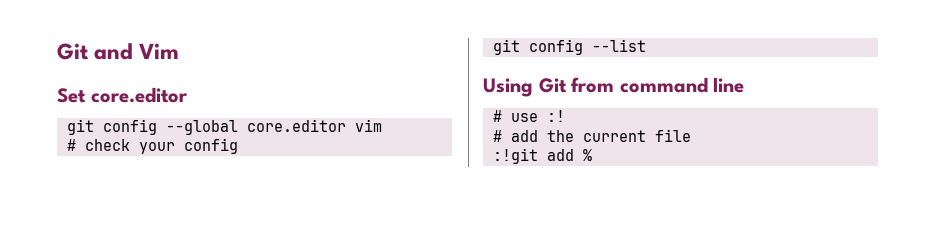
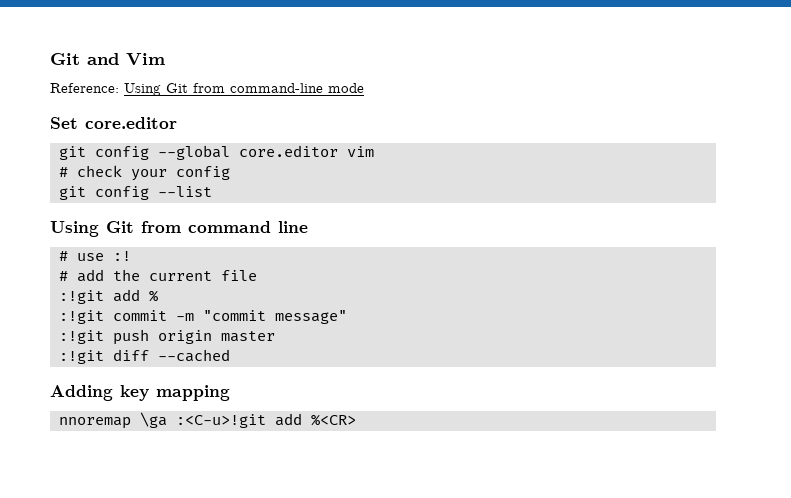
(180, 51) none -> [50,83,364,96] // Reference: Using Git from command-line mode
(592, 155) none -> [59,310,347,324] [59,329,275,345] [59,349,230,364] [50,385,230,401] [59,412,356,429] // :!git commit -m "commit message" // :!git push origin master // :!git diff --cached // Adding key mapping // nnoremap \ga :<C-u>!git add %<CR>

